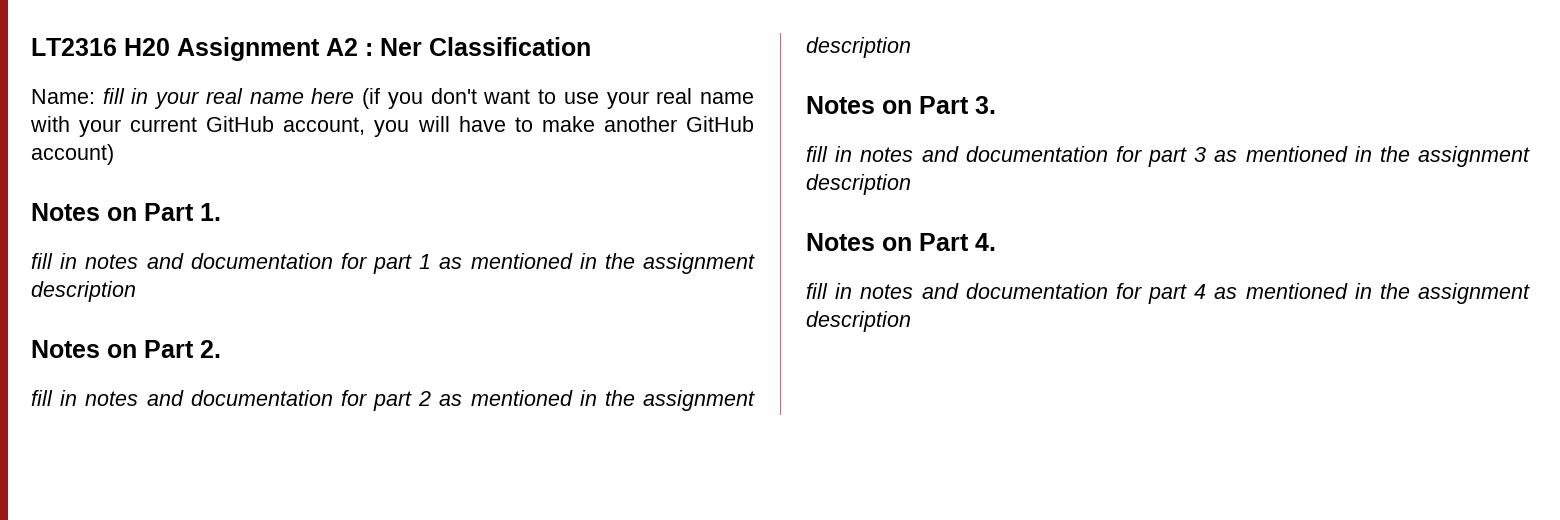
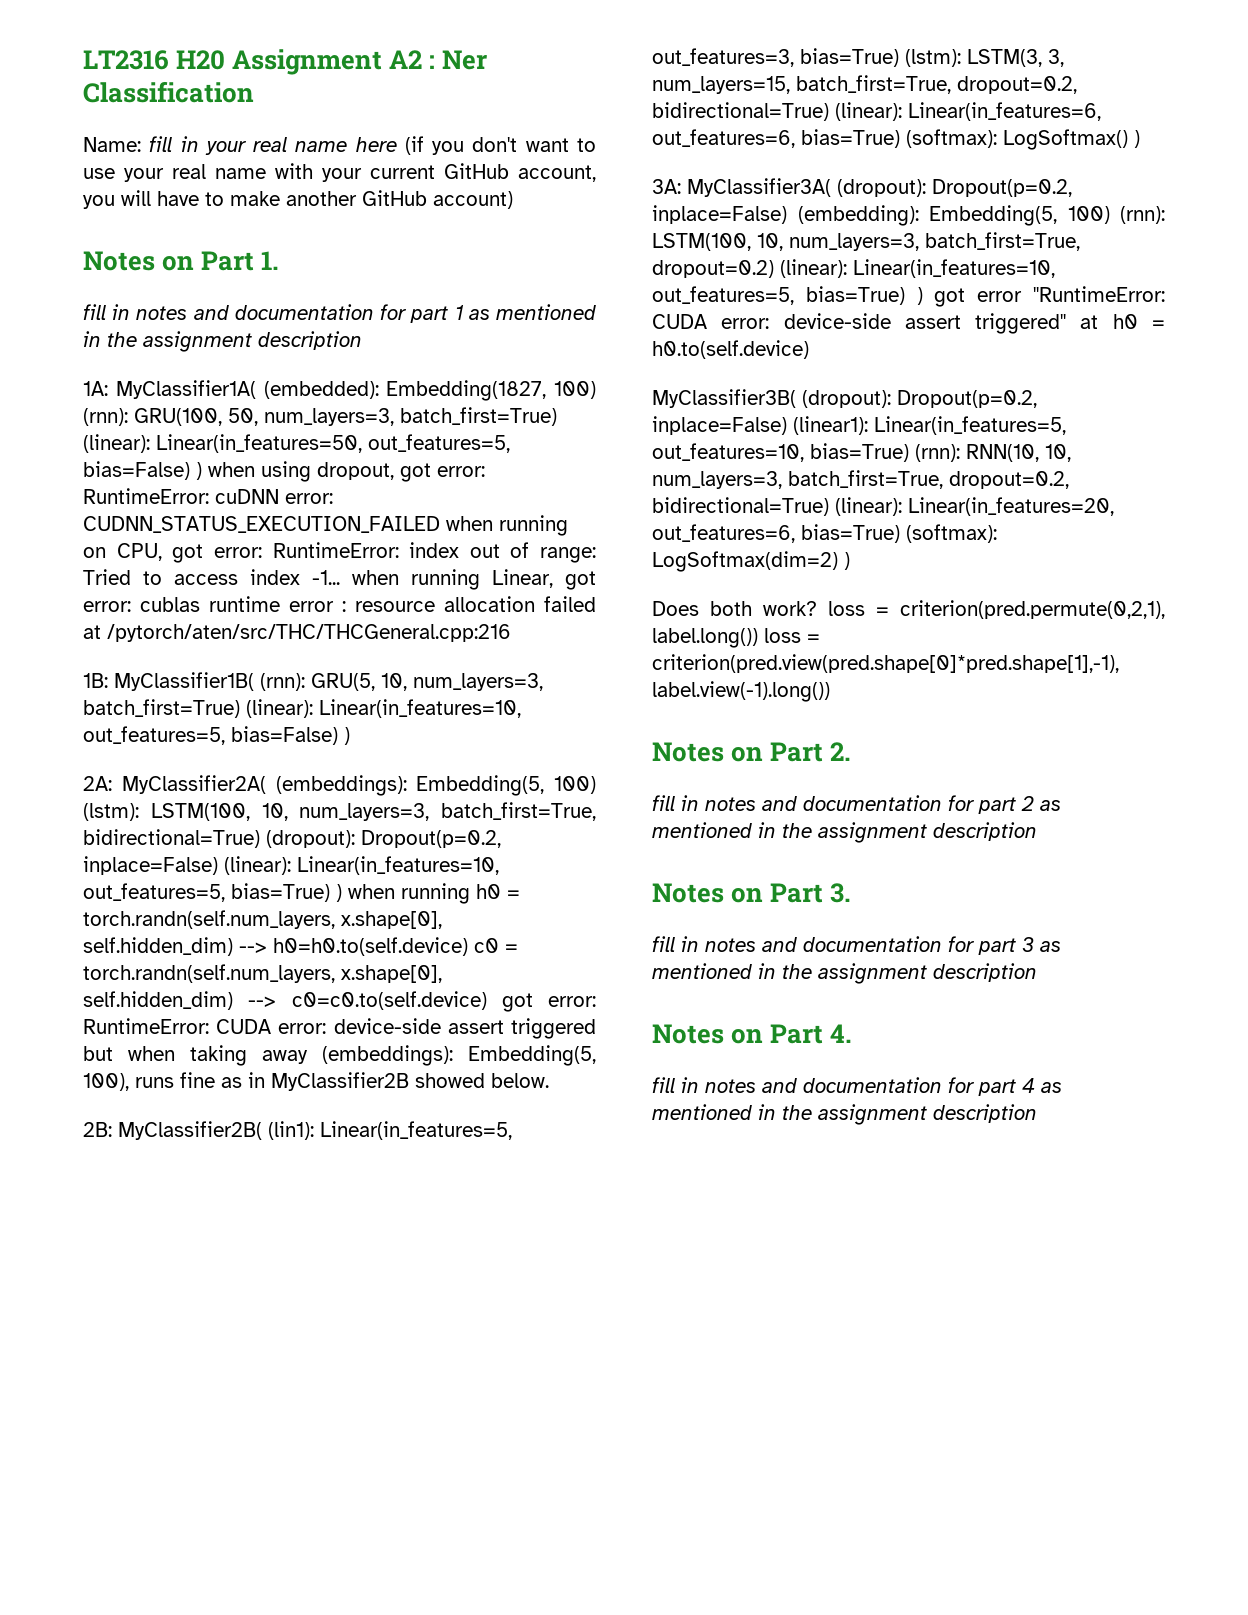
(136, 291) none -> [83,380,596,401] [83,407,557,426] [83,434,510,453] [83,461,485,482] [83,488,333,504] [83,515,568,536] [83,542,596,563] [83,569,596,590] [83,596,596,612] [83,624,511,642] [83,672,543,691] [83,699,521,718] [83,726,350,745] [83,775,596,796] [83,802,596,821] [83,829,501,848] [83,856,499,875] [83,883,520,904] [83,910,442,929] [83,937,518,956] [83,964,442,983] [83,991,596,1012] [83,1018,596,1039] [83,1045,596,1066] [83,1072,549,1091] [83,1121,512,1140] [652,48,1064,67] [652,75,1077,94] [652,102,1101,121] [652,129,1140,150] [652,178,1072,197] [652,205,1165,226] [652,232,1080,251] [652,259,1055,278] [652,286,1165,307] [652,313,1165,334] [652,340,809,359] [652,389,1037,408] [652,416,1066,435] [652,443,1071,462] [652,470,1069,489] [652,497,1114,516] [652,524,997,543] [652,551,850,572] [652,600,1165,619] [652,628,820,648] [652,654,1119,673] [652,681,830,702] // 1A: MyClassifier1A( (embedded): Embedding(1827, 100) (rnn): GRU(100, 50, num_layers=3, batch_first=True) (linear): Linear(in_features=50, out_features=5, bias=False) ) when using dropout, got error: RuntimeError: cuDNN error: CUDNN_STATUS_EXECUTION_FAILED when running on CPU, got error: RuntimeError: index out of range: Tried to access index -1... when running Linear, got error: cublas runtime error : resource allocation failed at /pytorch/aten/src/THC/THCGeneral.cpp:216 // 1B: MyClassifier1B( (rnn): GRU(5, 10, num_layers=3, batch_first=True) (linear): Linear(in_features=10, out_features=5, bias=False) ) // 2A: MyClassifier2A( (embeddings): Embedding(5, 100) (lstm): LSTM(100, 10, num_layers=3, batch_first=True, bidirectional=True) (dropout): Dropout(p=0.2, inplace=False) (linear): Linear(in_features=10, out_features=5, bias=True) ) when running h0 = torch.randn(self.num_layers, x.shape[0], self.hidden_dim) --> h0=h0.to(self.device) c0 = torch.randn(self.num_layers, x.shape[0], self.hidden_dim) --> c0=c0.to(self.device) got error: RuntimeError: CUDA error: device-side assert triggered but when taking away (embeddings): Embedding(5, 100), runs fine as in MyClassifier2B showed below. // 2B: MyClassifier2B( (lin1): Linear(in_features=5, out_features=3, bias=True) (lstm): LSTM(3, 3, num_layers=15, batch_first=True, dropout=0.2, bidirectional=True) (linear): Linear(in_features=6, out_features=6, bias=True) (softmax): LogSoftmax() ) // 3A: MyClassifier3A( (dropout): Dropout(p=0.2, inplace=False) (embedding): Embedding(5, 100) (rnn): LSTM(100, 10, num_layers=3, batch_first=True, dropout=0.2) (linear): Linear(in_features=10, out_features=5, bias=True) ) got error "RuntimeError: CUDA error: device-side assert triggered" at h0 = h0.to(self.device) // MyClassifier3B( (dropout): Dropout(p=0.2, inplace=False) (linear1): Linear(in_features=5, out_features=10, bias=True) (rnn): RNN(10, 10, num_layers=3, batch_first=True, dropout=0.2, bidirectional=True) (linear): Linear(in_features=20, out_features=6, bias=True) (softmax): LogSoftmax(dim=2) ) // Does both work? loss = criterion(pred.permute(0,2,1), label.long()) loss = criterion(pred.view(pred.shape[0]*pred.shape[1],-1), label.view(-1).long())

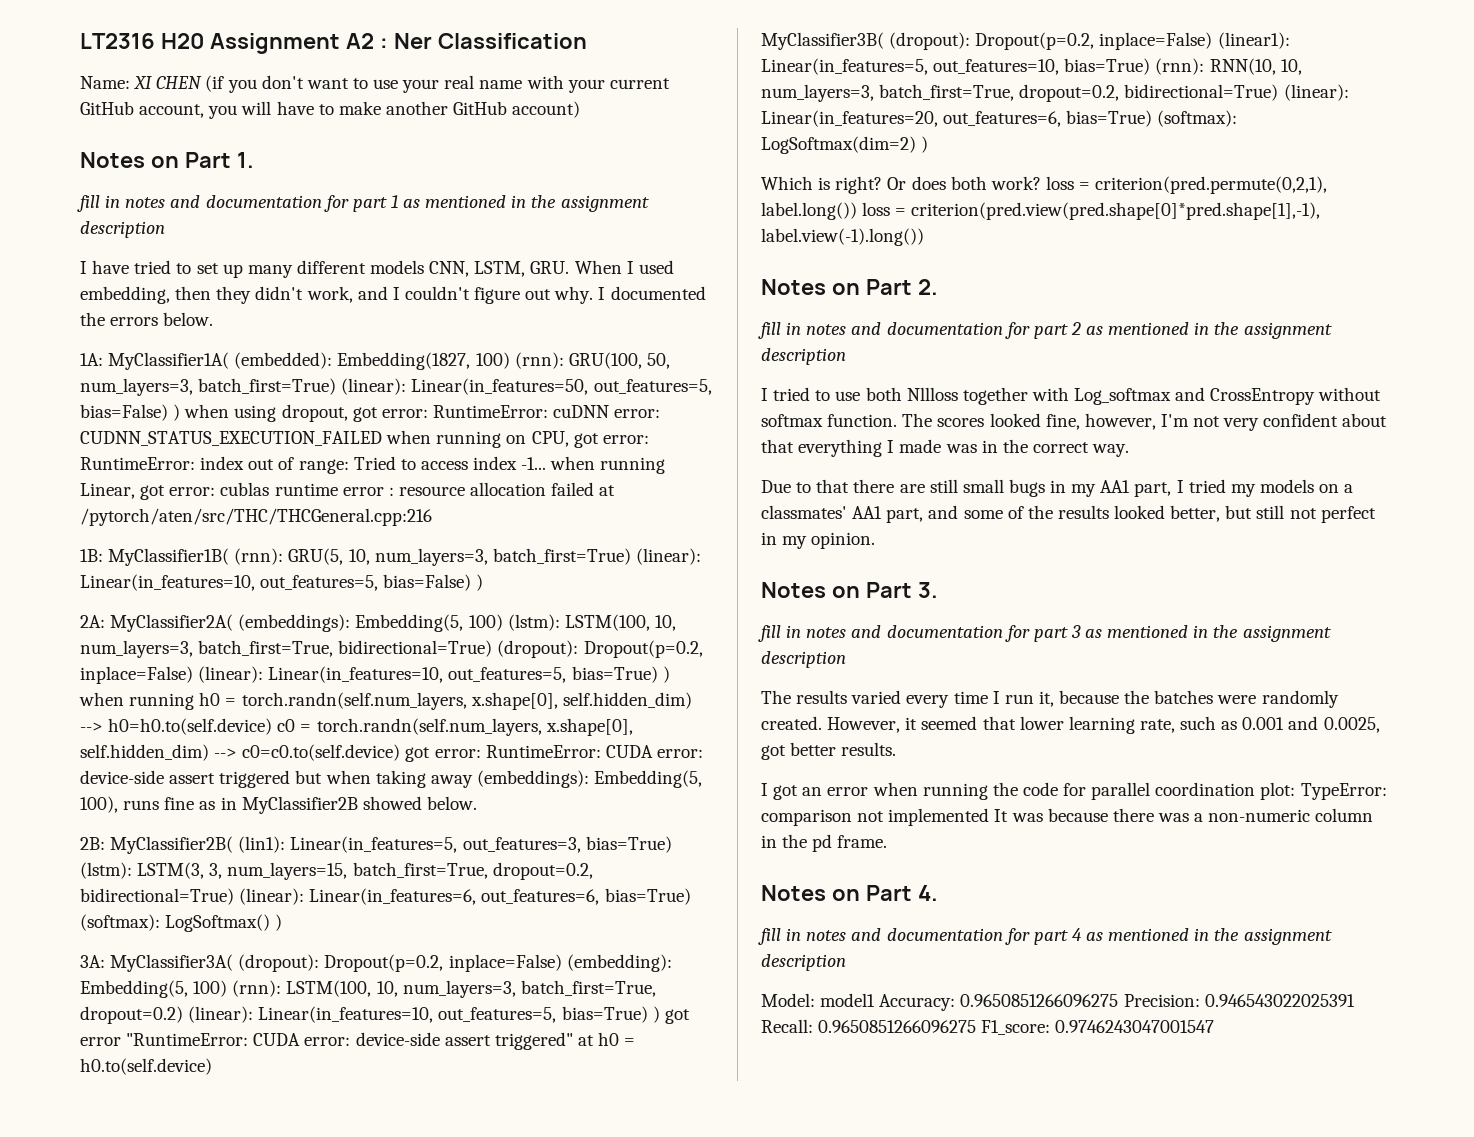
[149,136,397,155] fill in your real name here -> [134,76,203,89] XI CHEN
(362, 340) none -> [80,260,674,278] [80,286,706,304] [80,312,214,326] // I have tried to set up many different models CNN, LSTM, GRU. When I used embedding, then they didn't work, and I couldn't figure out why. I documented the errors below.
[652,601,699,616] Does -> [761,176,946,194] Which is right? Or does
(1037, 831) none -> [761,387,1382,405] [761,413,1388,431] [761,439,1130,457] [761,479,1354,497] [761,505,1376,523] [761,532,876,549] // I tried to use both Nllloss together with Log_softmax and CrossEntropy without softmax function. The scores looked fine, however, I'm not very confident about that everything I made was in the correct way. // Due to that there are still small bugs in my AA1 part, I tried my models on a classmates' AA1 part, and some of the results looked better, but still not perfect in my opinion.
(1037, 972) none -> [761,690,1339,708] [761,716,1380,734] [761,742,897,760] [761,782,1387,800] [761,808,1374,826] [761,834,888,852] // The results varied every time I run it, because the batches were randomly created. However, it seemed that lower learning rate, such as 0.001 and 0.0025, got better results. // I got an error when running the code for parallel coordination plot: TypeError: comparison not implemented It was because there was a non-numeric column in the pd frame.
(1037, 1113) none -> [761,993,1355,1011] [761,1019,1215,1035] // Model: model1 Accuracy: 0.9650851266096275 Precision: 0.946543022025391 Recall: 0.9650851266096275 F1_score: 0.9746243047001547

